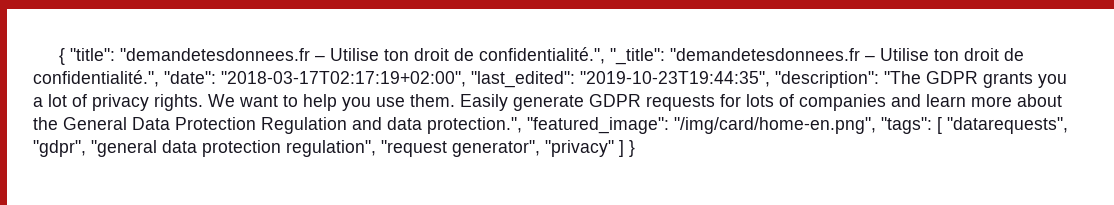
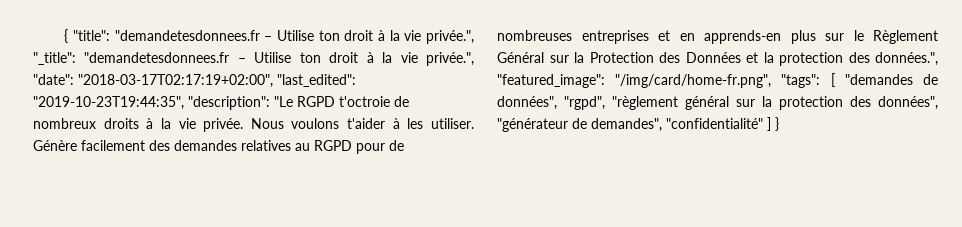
[454,47,606,64] de confidentialité.", -> [377,30,475,44] à la vie privée.",
[1004,48,1025,61] [33,70,159,87] de confidentialité.", -> [366,52,475,66] à la vie privée.",
[884,71,1067,88] [33,94,1062,111] [33,117,1068,134] [33,140,614,157] "The GDPR grants you a lot of privacy rights. We want to help you use them. Easily generate GDPR requests for lots of companies and learn more about the General Data Protection Regulation and data protection.", "featured_image": "/img/card/home-en.png", "tags": [ "datarequests", "gdpr", "general data protection regulation", "request generator", "privacy" -> [274,96,409,107] [33,118,474,132] [33,140,404,154] [497,30,938,44] [497,52,938,66] [497,73,938,88] [497,96,938,110] [497,118,763,132] "Le RGPD t'octroie de nombreux droits à la vie privée. Nous voulons t'aider à les utiliser. Génère facilement des demandes relatives au RGPD pour de nombreuses entreprises et en apprends-en plus sur le Règlement Général sur la Protection des Données et la protection des données.", "featured_image": "/img/card/home-fr.png", "tags": [ "demandes de données", "rgpd", "règlement général sur la protection des données", "générateur de demandes", "confidentialité"

